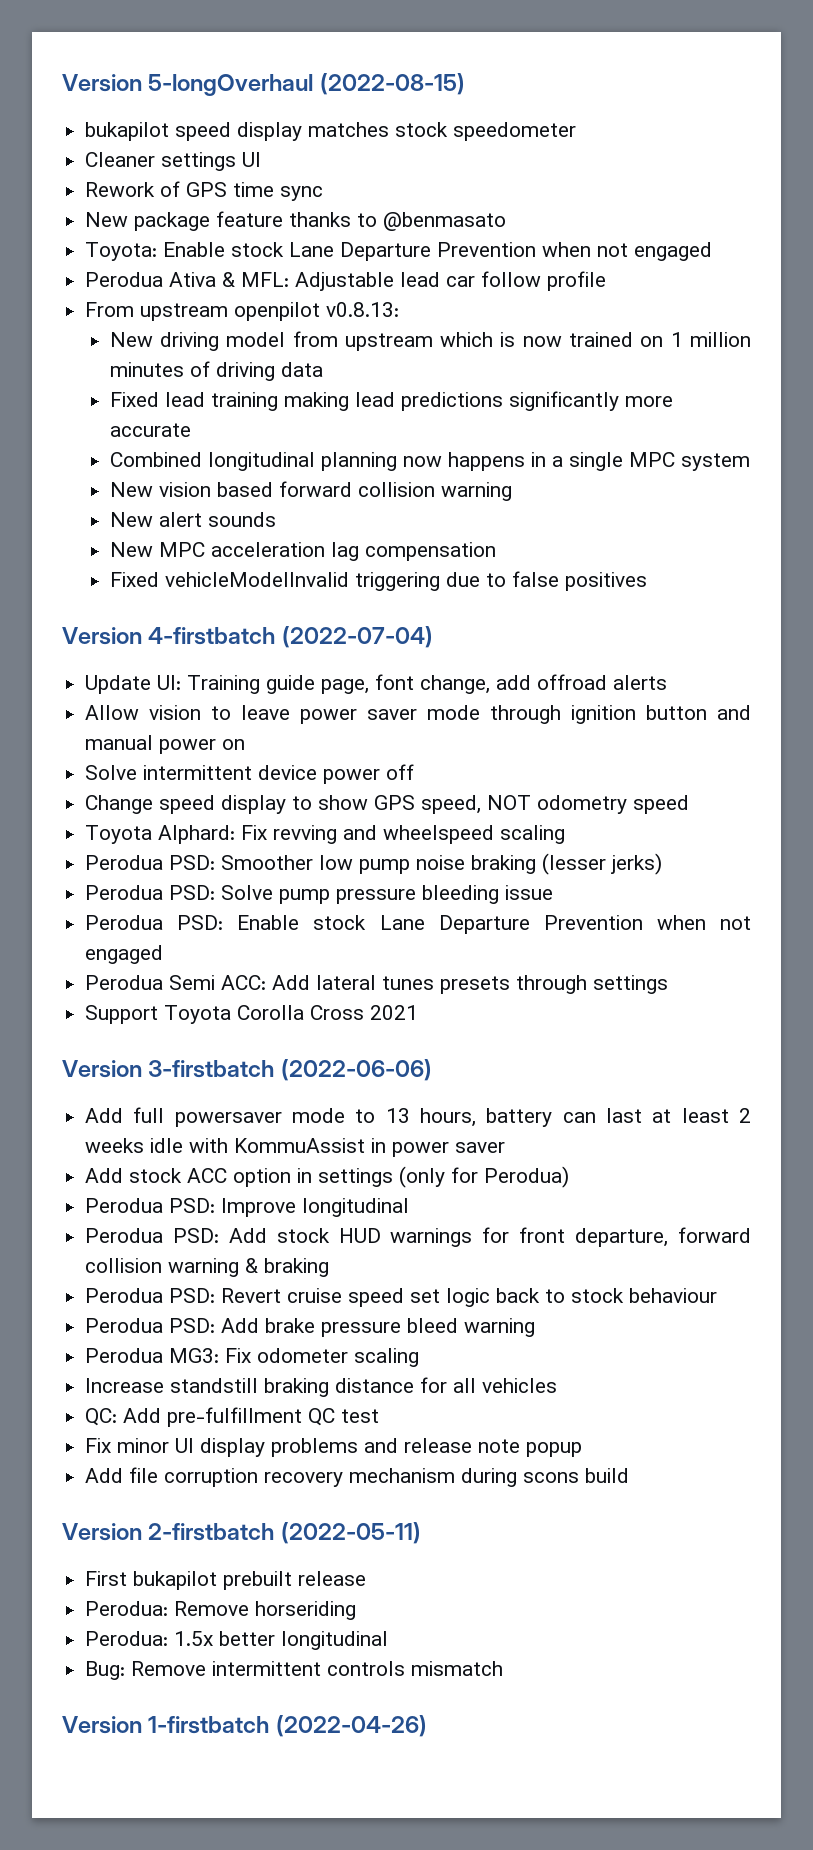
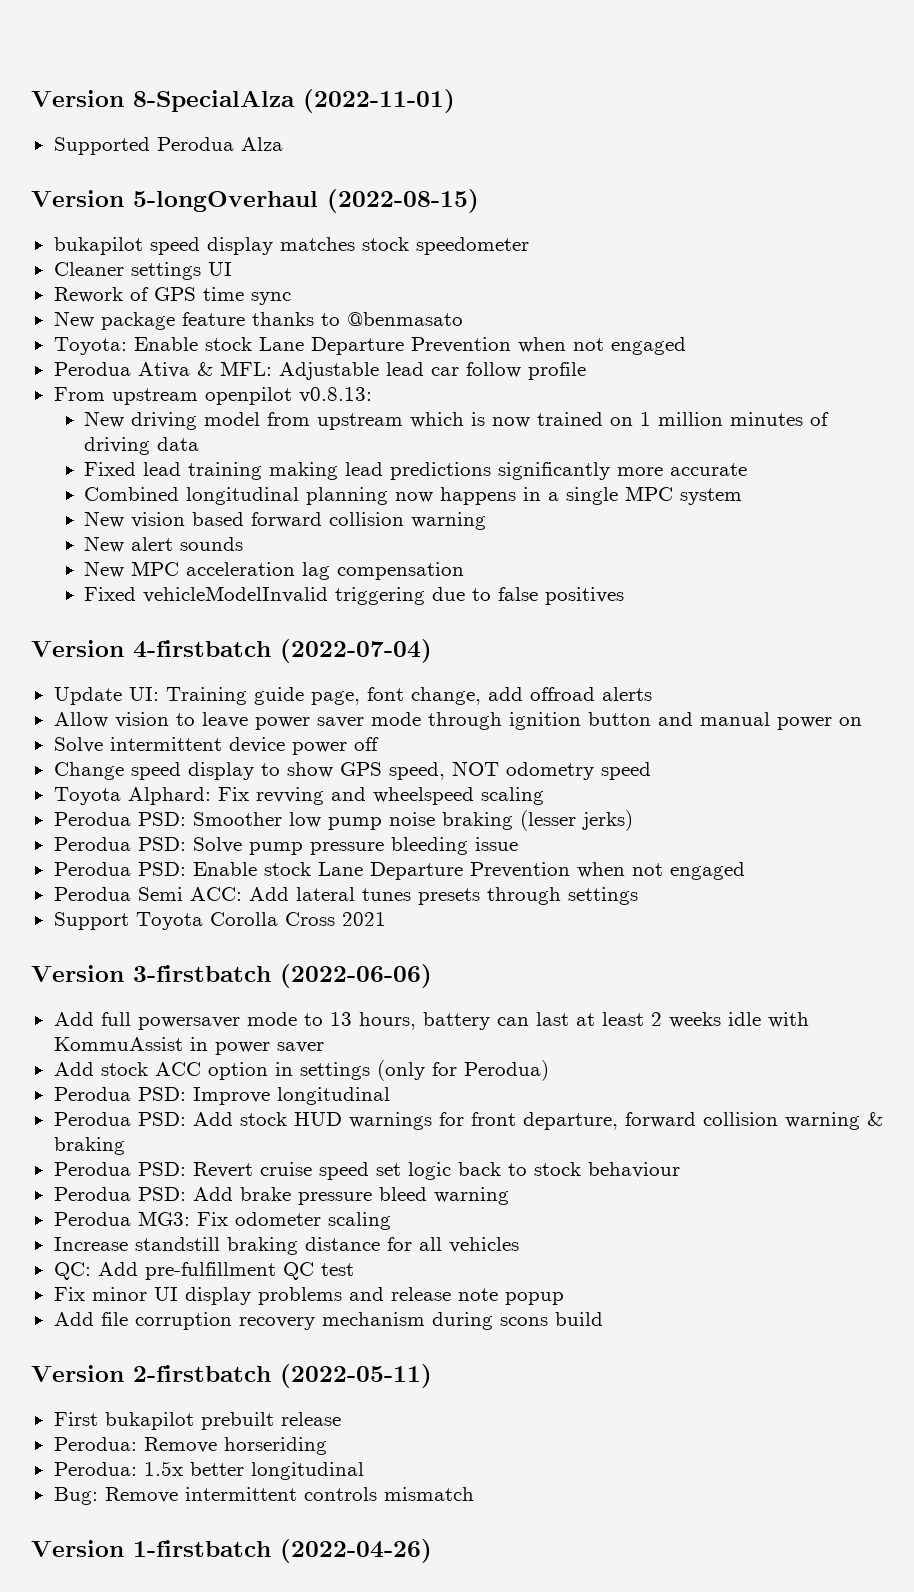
[62,74,142,92] Version -> [31,89,455,113] [53,137,283,155] [31,190,124,207] Version 8-SpecialAlza (2022-11-01) // Supported Perodua Alza // Version

